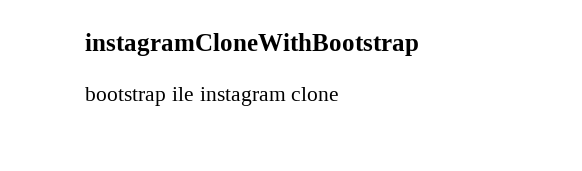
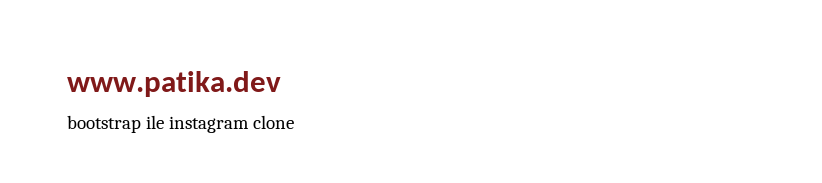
[85,33,419,56] instagramCloneWithBootstrap -> [67,71,281,97] www.patika.dev

